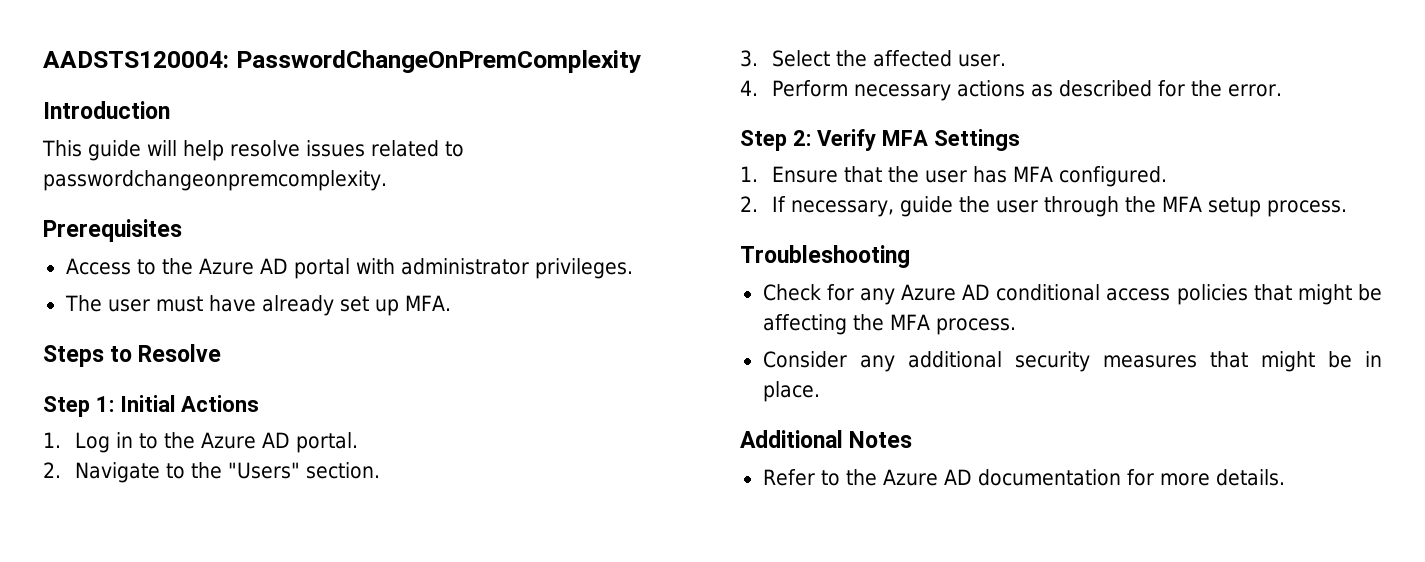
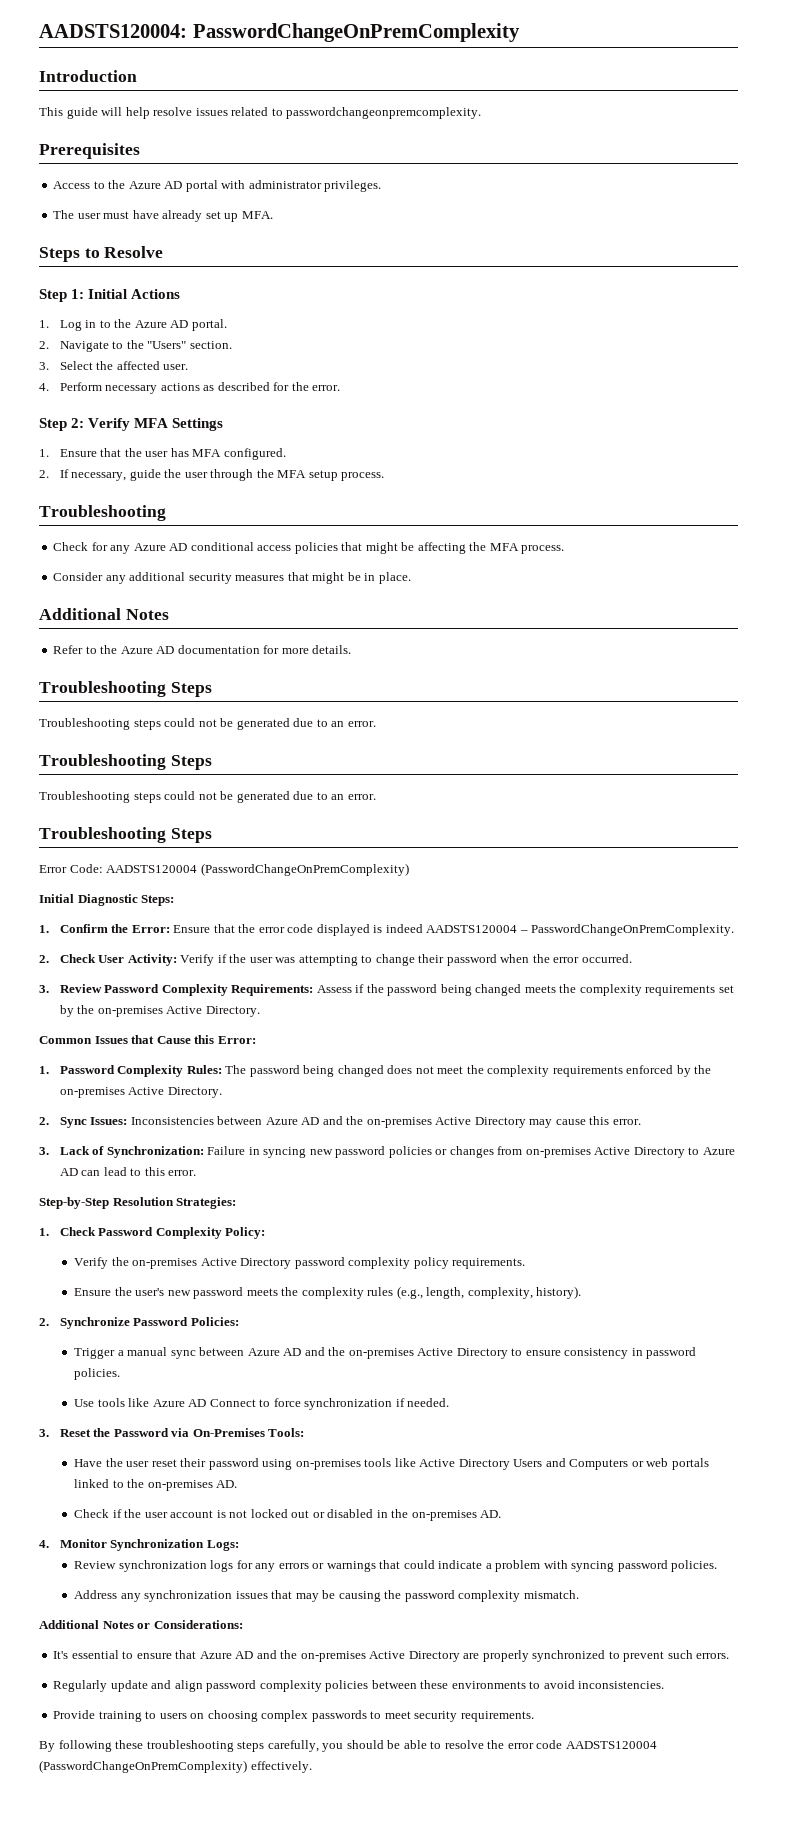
(1285, 477) none -> [39,681,212,697] [39,718,376,730] [39,754,212,770] [39,791,376,803] [39,827,212,843] [39,863,409,876] [39,894,175,906] [39,924,735,936] [39,954,632,966] [39,984,734,996] [59,1005,260,1017] [39,1035,256,1044] [39,1065,712,1077] [59,1087,222,1098] [39,1116,641,1128] [39,1146,735,1158] [59,1167,197,1176] [39,1197,237,1209] [39,1227,266,1239] [74,1257,526,1269] [74,1286,582,1299] [39,1317,239,1329] [74,1347,697,1359] [74,1368,121,1380] [74,1398,450,1410] [39,1428,305,1437] [74,1458,709,1470] [74,1479,238,1491] [74,1509,502,1521] [39,1539,239,1551] [74,1560,718,1572] [74,1590,579,1602] [39,1620,243,1629] [53,1650,730,1662] [53,1680,665,1692] [53,1710,534,1722] [39,1740,657,1752] [39,1760,312,1773] // Troubleshooting Steps // Troubleshooting steps could not be generated due to an error. // Troubleshooting Steps // Troubleshooting steps could not be generated due to an error. // Troubleshooting Steps // Error Code: AADSTS120004 (PasswordChangeOnPremComplexity) // Initial Diagnostic Steps: // 1. Confirm the Error: Ensure that the error code displayed is indeed AADSTS120004 – PasswordChangeOnPremComplexity. // 2. Check User Activity: Verify if the user was attempting to change their password when the error occurred. // 3. Review Password Complexity Requirements: Assess if the password being changed meets the complexity requirements set by the on-premises Active Directory. // Common Issues that Cause this Error: // 1. Password Complexity Rules: The password being changed does not meet the complexity requirements enforced by the on-premises Active Directory. // 2. Sync Issues: Inconsistencies between Azure AD and the on-premises Active Directory may cause this error. // 3. Lack of Synchronization: Failure in syncing new password policies or changes from on-premises Active Directory to Azure AD can lead to this error. // Step-by-Step Resolution Strategies: // 1. Check Password Complexity Policy: // Verify the on-premises Active Directory password complexity policy requirements. // Ensure the user's new password meets the complexity rules (e.g., length, complexity, history). // 2. Synchronize Password Policies: // Trigger a manual sync between Azure AD and the on-premises Active Directory to ensure consistency in password policies. // Use tools like Azure AD Connect to force synchronization if needed. // 3. Reset the Password via On-Premises Tools: // Have the user reset their password using on-premises tools like Active Directory Users and Computers or web portals linked to the on-premises AD. // Check if the user account is not locked out or disabled in the on-premises AD. // 4. Monitor Synchronization Logs: // Review synchronization logs for any errors or warnings that could indicate a problem with syncing password policies. // Address any synchronization issues that may be causing the password complexity mismatch. // Additional Notes or Considerations: // It's essential to ensure that Azure AD and the on-premises Active Directory are properly synchronized to prevent such errors. // Regularly update and align password complexity policies between these environments to avoid inconsistencies. // Provide training to users on choosing complex passwords to meet security requirements. // By following these troubleshooting steps carefully, you should be able to resolve the error code AADSTS120004 (PasswordChangeOnPremComplexity) effectively.

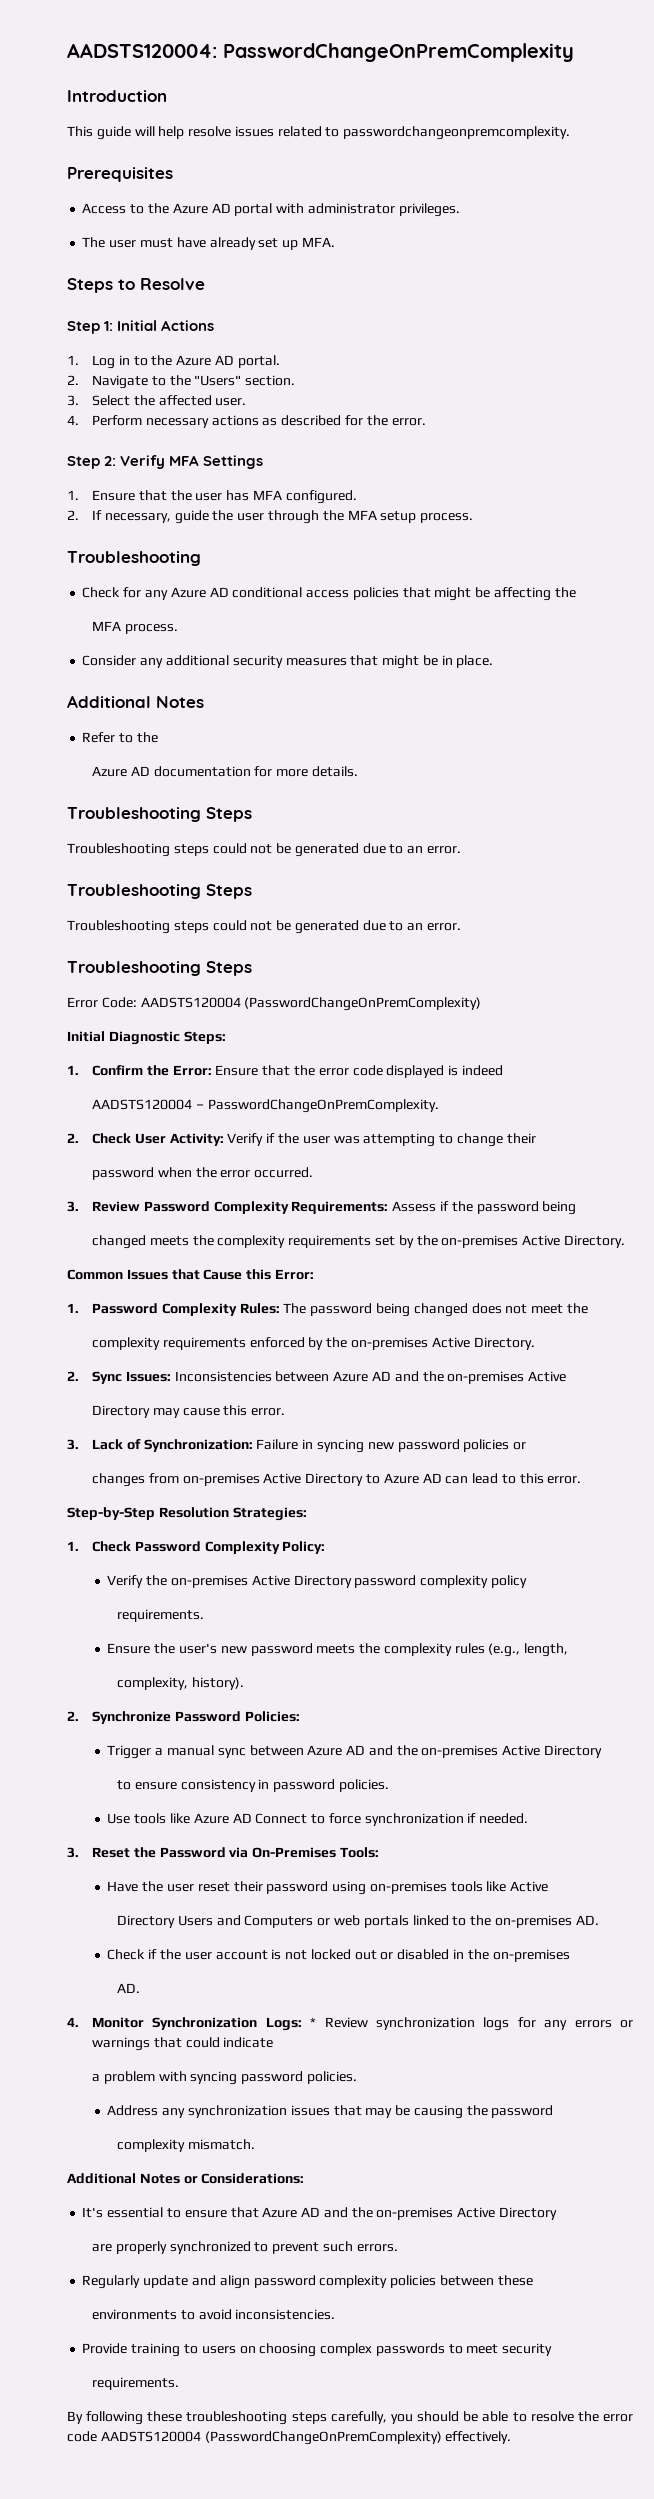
(487, 546) none -> (576, 592) //
(118, 649) none -> (158, 737) //
(423, 928) none -> (503, 1070) //
(445, 958) none -> (536, 1138) //
(472, 990) none -> (577, 1208) //
(484, 1069) none -> (588, 1308) //
(472, 1121) none -> (567, 1376) //
(448, 1152) none -> (527, 1446) //
(449, 1263) none -> (527, 1581) //
(465, 1293) none -> (569, 1650) //
(508, 1353) none -> (603, 1751) //
(456, 1463) none -> (549, 1886) //
(477, 1515) none -> (570, 1955) //
(239, 1545) // -> [310,2017,317,2027] *
(483, 1564) none -> (274, 2042) //
(455, 1596) none -> (554, 2111) //
(460, 1656) none -> (557, 2213) //
(449, 1684) none -> (533, 2280) //
(458, 1716) none -> (553, 2349) //

